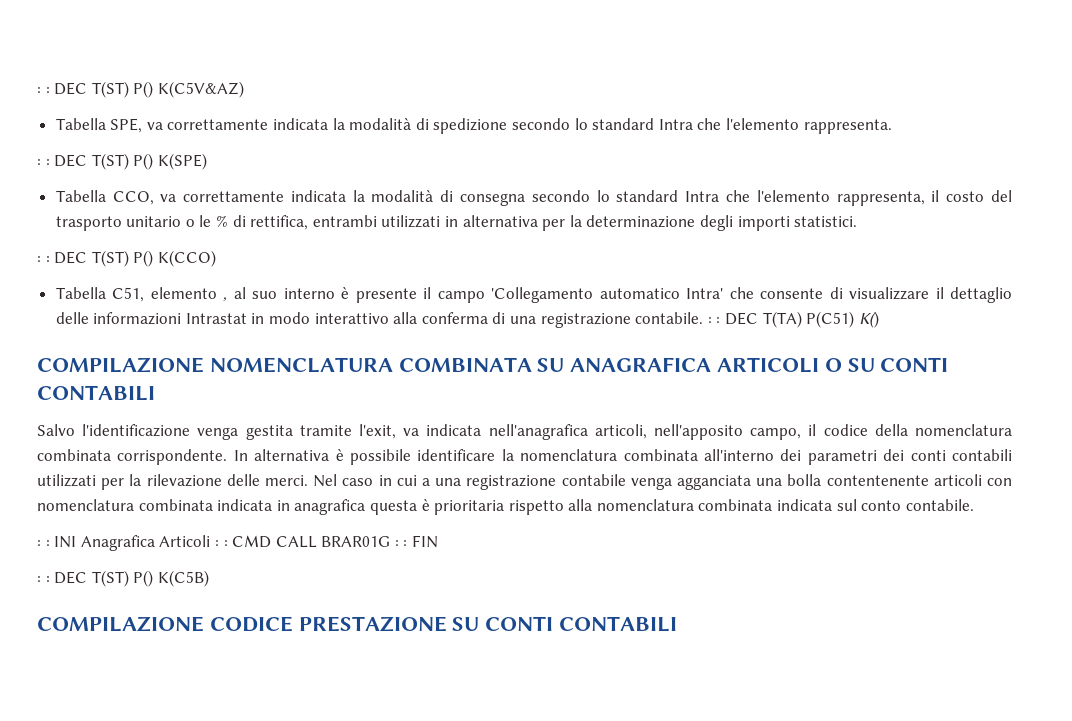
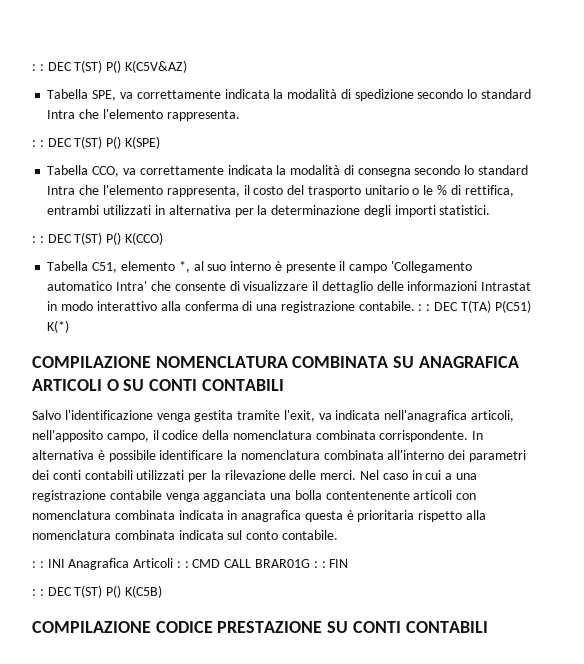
[223,297,228,301] , -> [178,261,190,273] *,
[858,311,879,328] K() -> [47,320,70,333] K(*)

